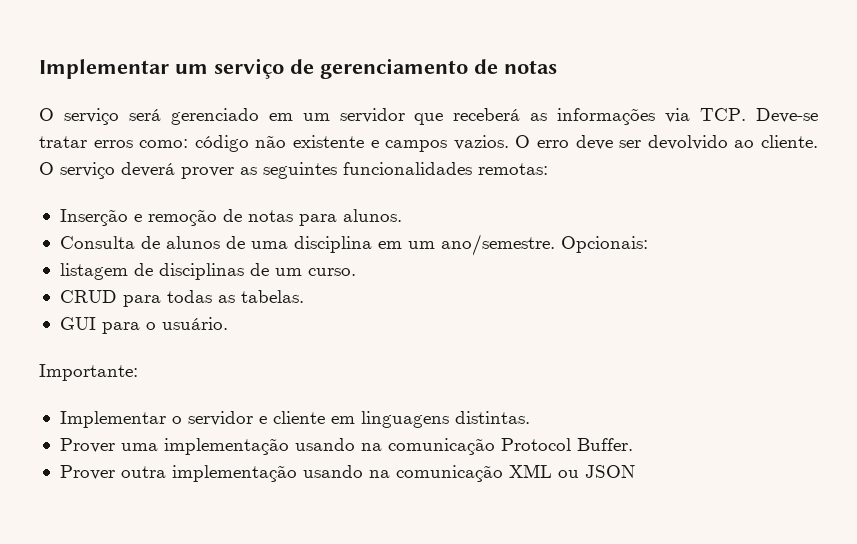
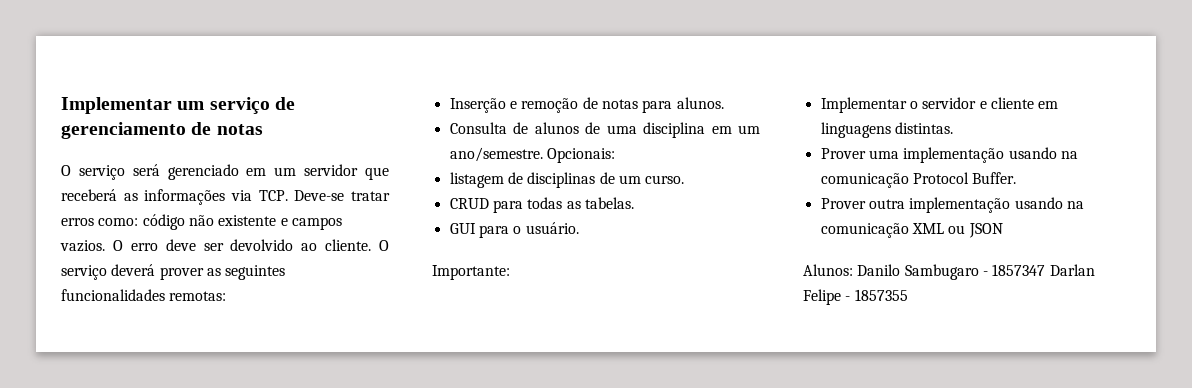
(635, 471) none -> [803,264,1095,280] [803,289,908,305] // Alunos: Danilo Sambugaro - 1857347 Darlan Felipe - 1857355

